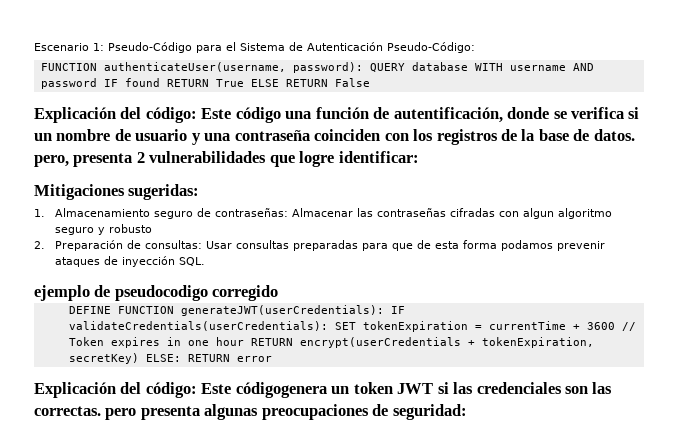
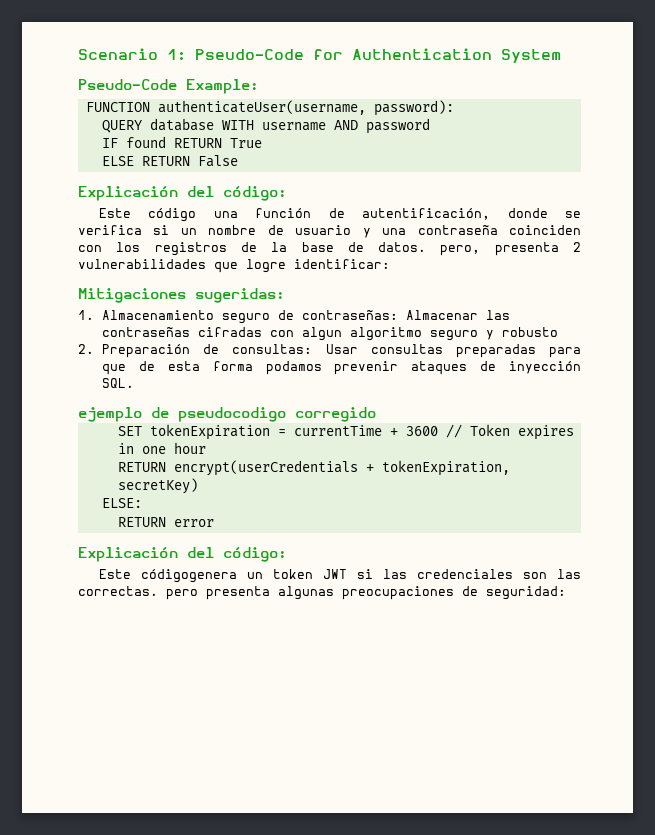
[34,42,475,53] Escenario 1: Pseudo-Código para el Sistema de Autenticación Pseudo-Código: -> [78,48,561,63] [78,79,259,94] Scenario 1: Pseudo-Code for Authentication System // Pseudo-Code Example:
(363, 67) none -> (454, 108) //
(97, 83) none -> (430, 126) //
(244, 83) none -> (262, 143) //
(197, 115) none -> (287, 193) //
[68,305,405,316] [68,321,328,331] DEFINE FUNCTION generateJWT(userCredentials): IF validateCredentials(userCredentials): -> (376, 414) none
(244, 341) none -> (206, 448) //
(139, 358) none -> (198, 486) //
(181, 358) none -> (142, 503) //
(197, 390) none -> (287, 554) //

